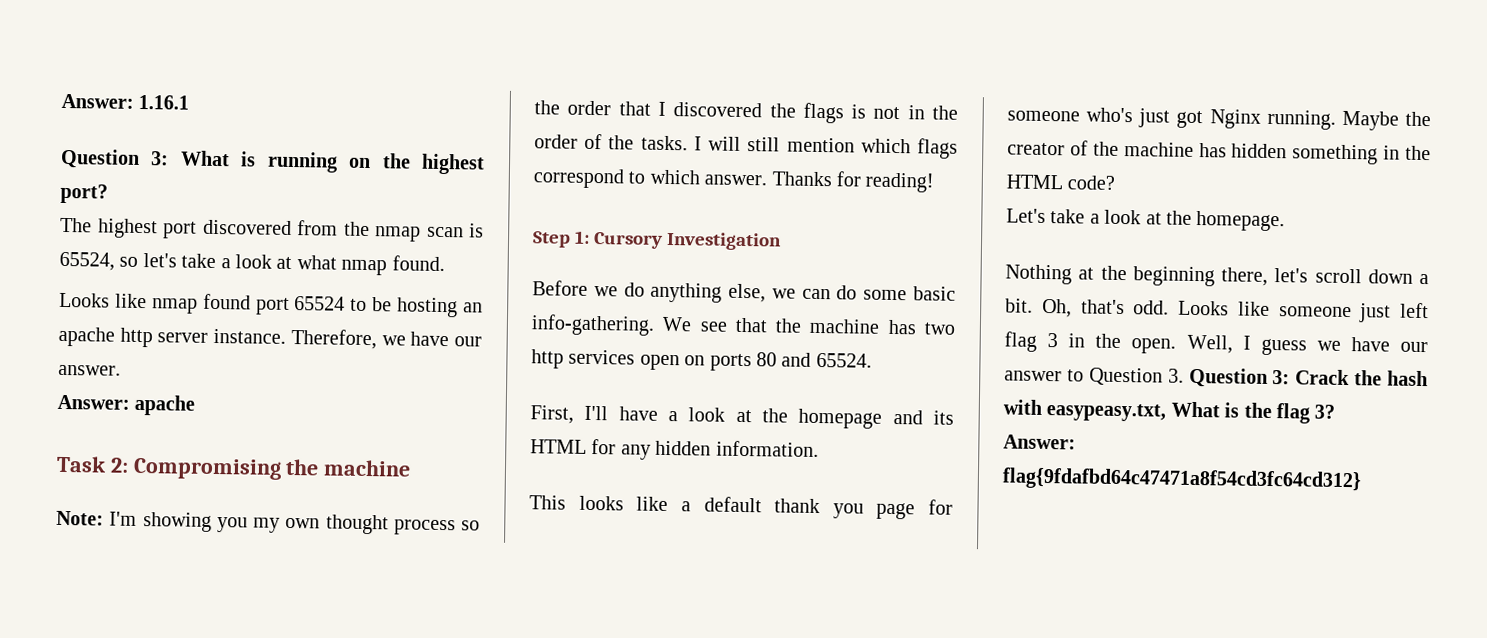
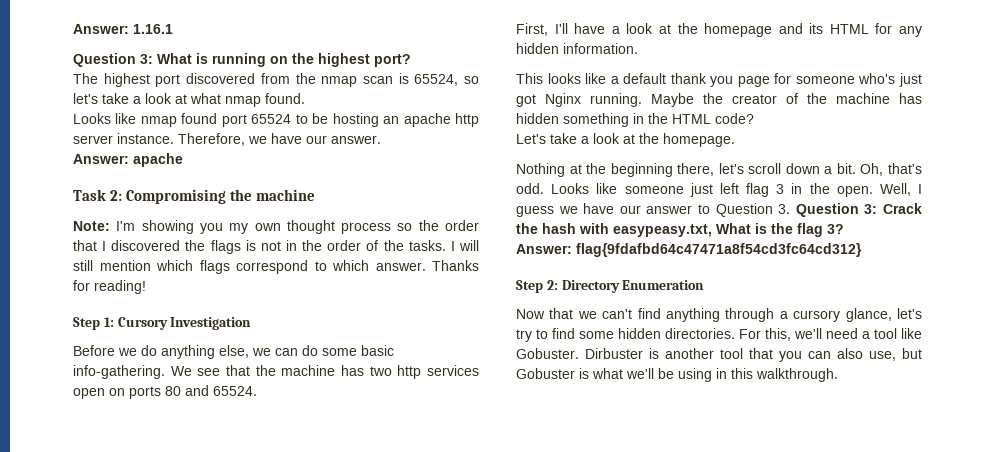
(1362, 480) none -> [516,280,705,293] [516,308,922,322] [516,328,922,342] [516,348,922,362] [516,368,838,382] // Step 2: Directory Enumeration // Now that we can't find anything through a cursory glance, let's try to find some hidden directories. For this, we'll need a tool like Gobuster. Dirbuster is another tool that you can also use, but Gobuster is what we'll be using in this walkthrough.

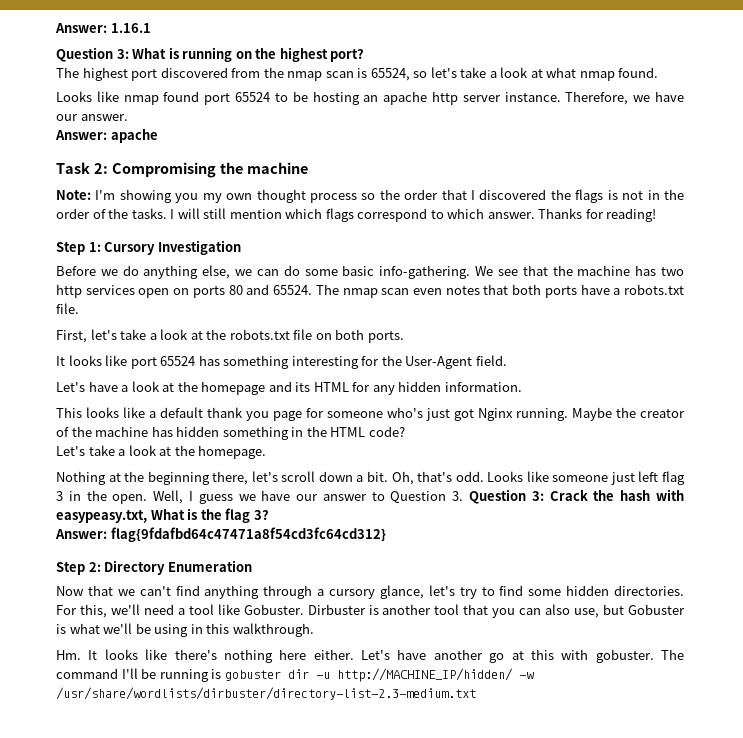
[516,23,568,36] // First, I'll -> [315,284,684,298] [56,303,79,314] [56,329,404,343] [56,355,507,369] [56,382,85,392] The nmap scan even notes that both ports have a robots.txt file. // First, let's take a look at the robots.txt file on both ports. // It looks like port 65524 has something interesting for the User-Agent field. // Let's
(838, 375) none -> [56,649,684,663] [56,668,534,682] [56,687,476,700] // Hm. It looks like there's nothing here either. Let's have another go at this with gobuster. The command I'll be running is gobuster dir -u http://MACHINE_IP/hidden/ -w /usr/share/wordlists/dirbuster/directory-list-2.3-medium.txt

